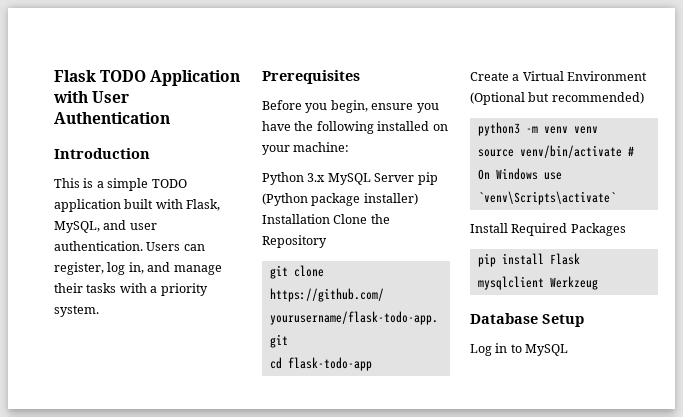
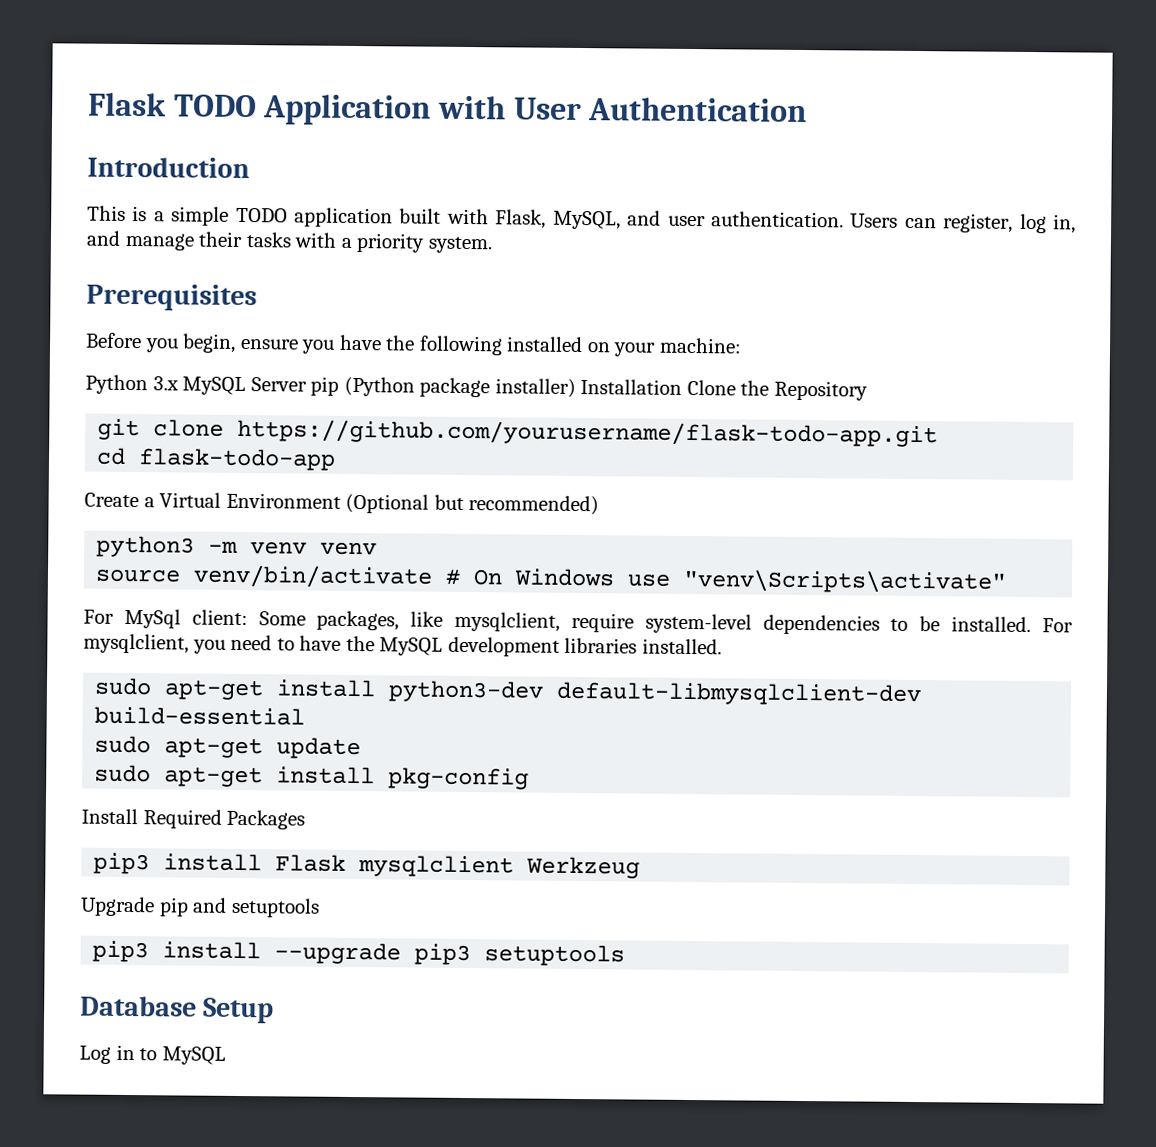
[477,191,616,205] `venv\Scripts\activate` -> [683,568,1008,594] [83,608,1073,635] [83,633,722,657] [94,677,923,707] [94,706,306,726] [94,735,362,760] [94,764,530,790] "venv\Scripts\activate" // For MySql client: Some packages, like mysqlclient, require system-level dependencies to be installed. For mysqlclient, you need to have the MySQL development libraries installed. // sudo apt-get install python3-dev default-libmysqlclient-dev build-essential // sudo apt-get update // sudo apt-get install pkg-config
[477,253,496,267] pip -> [93,852,151,875] pip3
(598, 283) none -> [80,896,320,918] [92,940,626,967] // Upgrade pip and setuptools // pip3 install --upgrade pip3 setuptools

